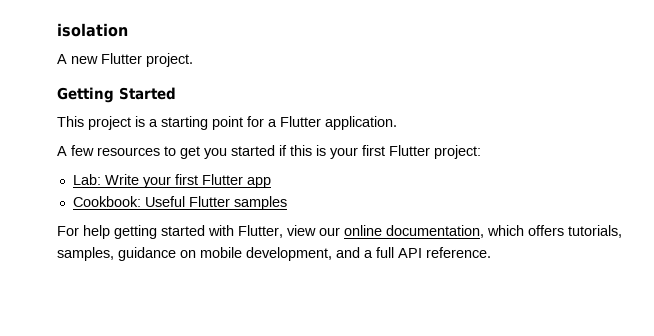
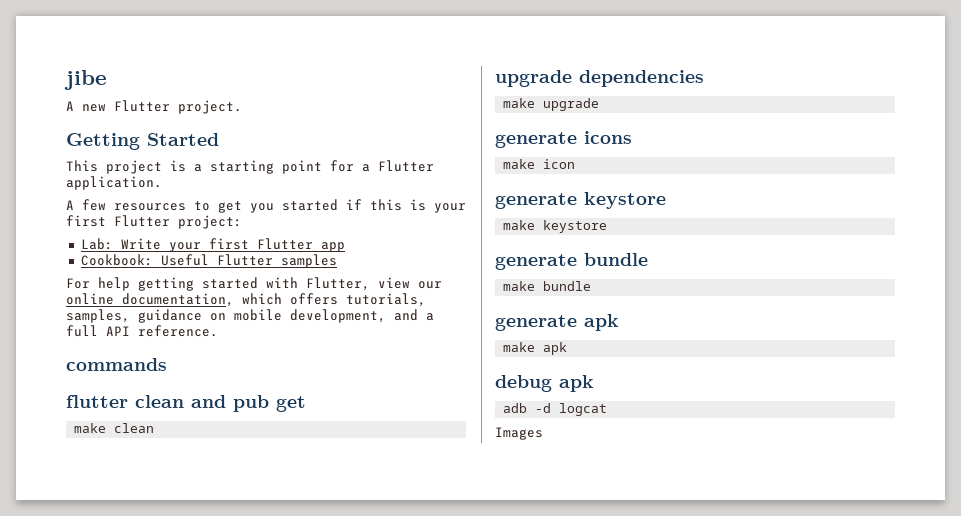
[57,23,128,37] isolation -> [64,70,107,90] jibe
(491, 252) none -> [66,358,167,371] [66,395,306,412] [74,423,155,433] [495,70,704,87] [503,98,600,111] [495,131,632,148] [503,159,576,169] [495,192,666,209] [503,220,608,233] [495,253,648,270] [503,281,592,291] [495,314,619,331] [503,342,568,355] [495,375,594,392] [503,403,608,416] [495,427,543,440] // commands // flutter clean and pub get // make clean // upgrade dependencies // make upgrade // generate icons // make icon // generate keystore // make keystore // generate bundle // make bundle // generate apk // make apk // debug apk // adb -d logcat // Images

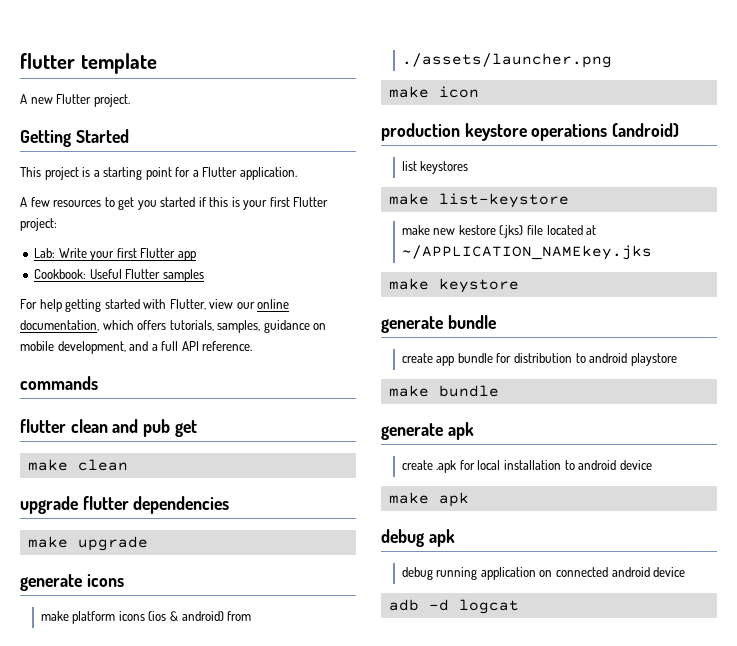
[64,70,107,90] jibe -> [20,53,157,74] flutter template
(572, 78) none -> [82,496,129,510] flutter
(632, 137) none -> [40,611,252,624] [401,53,612,68] // make platform icons (ios & android) from ./assets/launcher.png
[495,192,666,209] [503,220,608,233] [495,253,648,270] [503,281,592,291] [495,314,619,331] [503,342,568,355] [495,375,594,392] generate keystore // make keystore // generate bundle // make bundle // generate apk // make apk // debug apk -> [381,123,680,141] [401,161,469,174] [388,193,569,208] [401,225,597,238] [401,245,652,260] [388,278,519,293] [381,315,496,333] [401,353,677,366] [388,385,499,397] [381,422,474,440] [401,460,652,473] [388,492,469,507] [381,529,455,547] [401,567,686,580] production keystore operations (android) // list keystores // make list-keystore // make new kestore (.jks) file located at ~/APPLICATION_NAMEkey.jks // make keystore // generate bundle // create app bundle for distribution to android playstore // make bundle // generate apk // create .apk for local installation to android device // make apk // debug apk // debug running application on connected android device
[495,427,543,440] // Images -> (519, 606) none

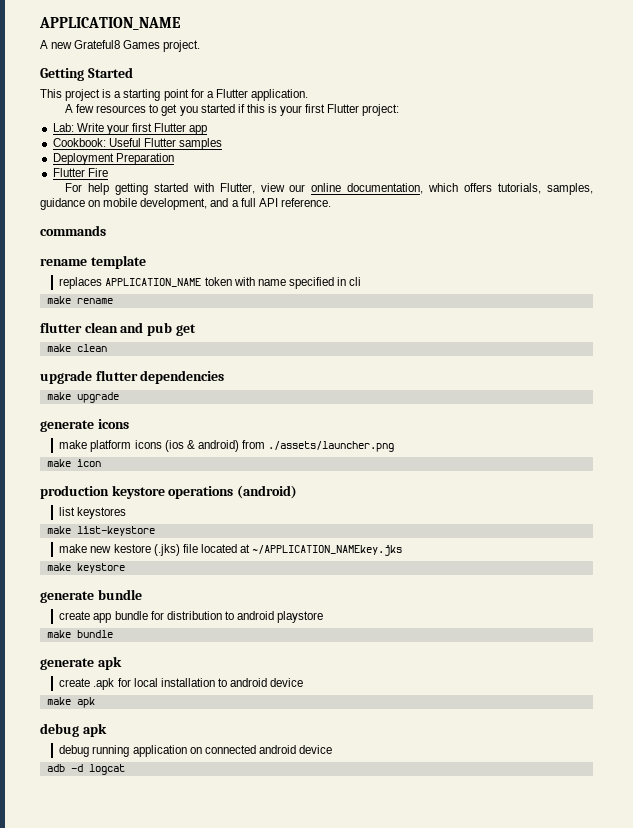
[20,53,157,74] flutter template -> [39,17,181,30] APPLICATION_NAME
[56,94,92,104] Flutter -> [74,40,161,49] Grateful8 Games
(204, 275) none -> [52,153,174,165] [52,168,108,177] // Deployment Preparation // Flutter Fire
(98, 383) none -> [40,255,146,269] [59,277,362,289] [46,296,113,304] // rename template // replaces APPLICATION_NAME token with name specified in cli // make rename

